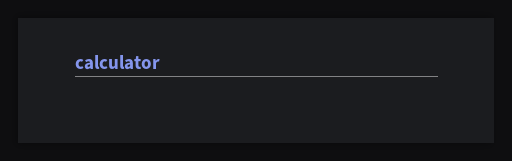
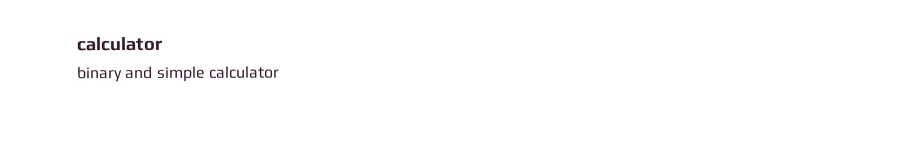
[75,55,160,70] calculator -> [76,36,163,52] [76,65,280,83] calculator // binary and simple calculator

